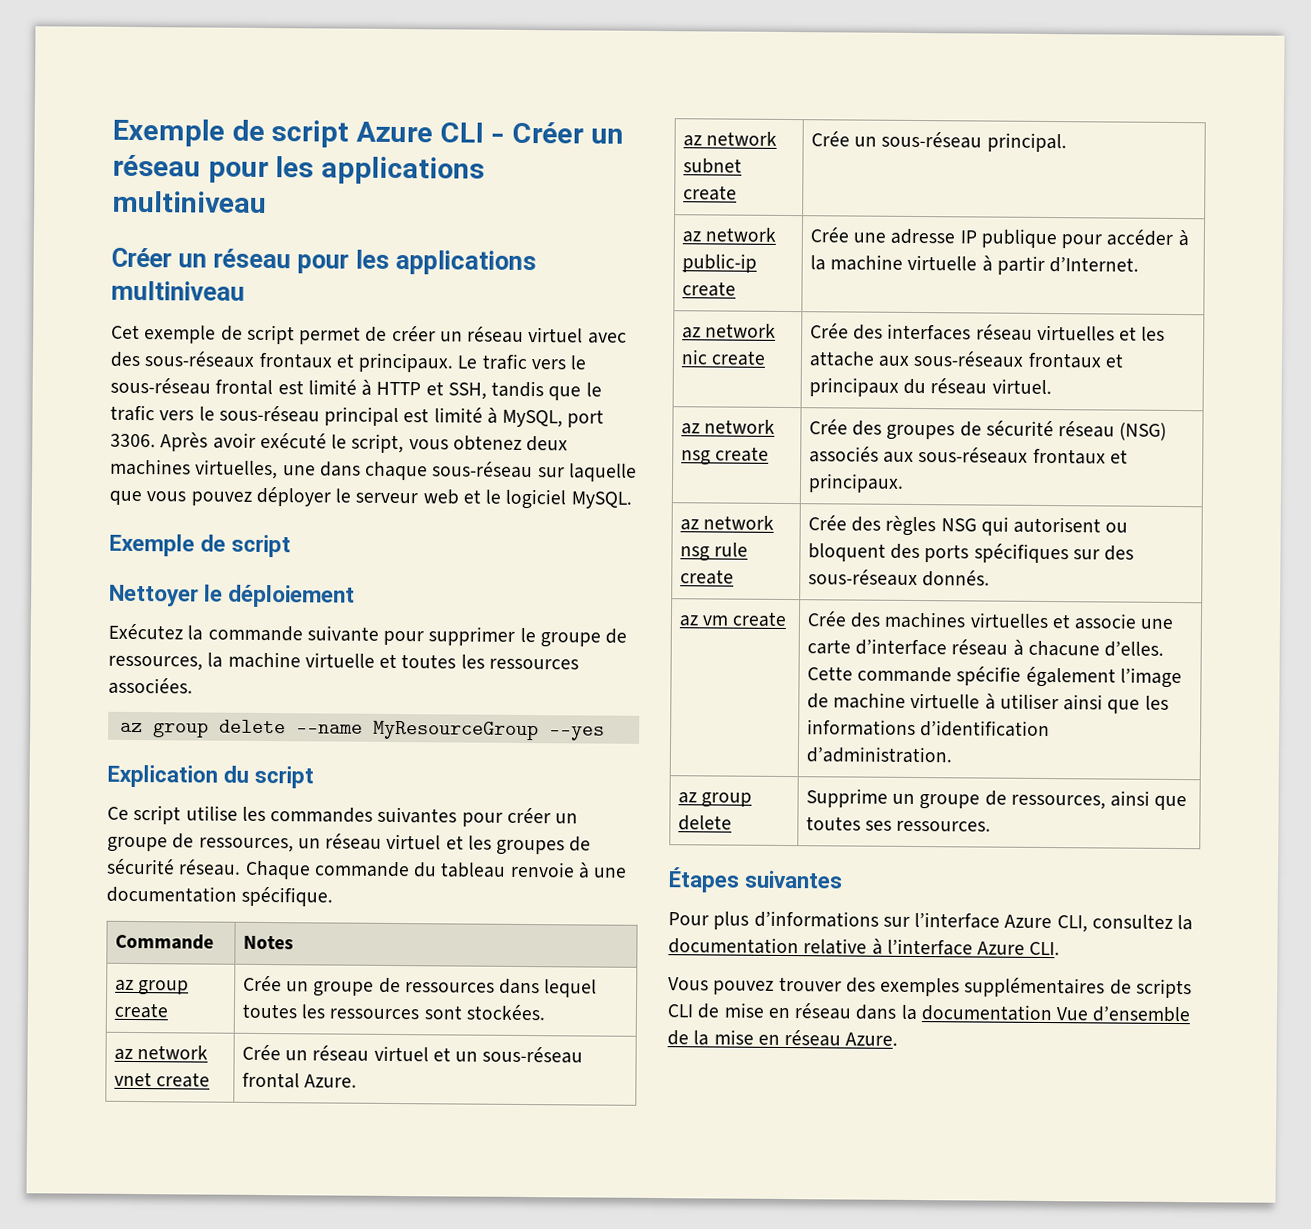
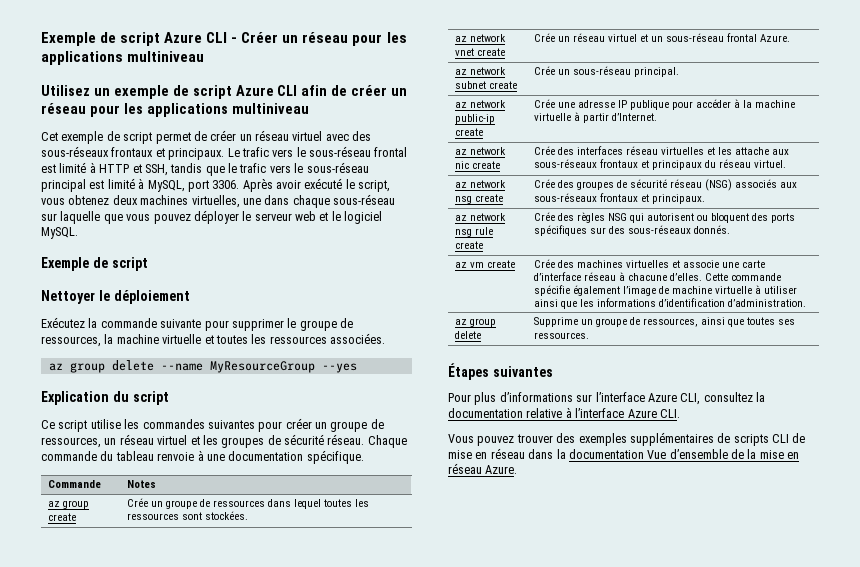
[111,247,172,268] Créer -> [41,85,388,99] Utilisez un exemple de script Azure CLI afin de créer

